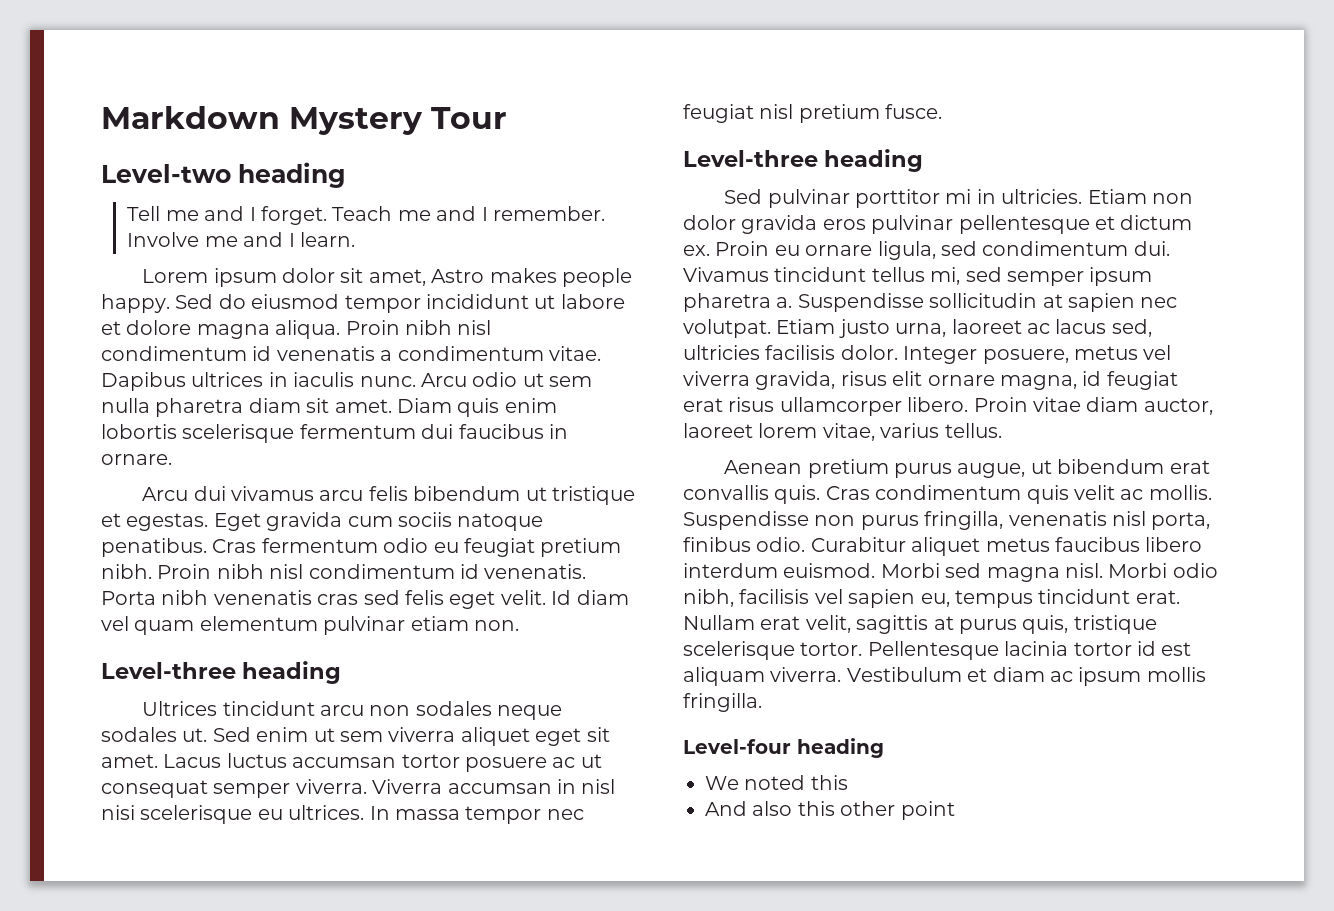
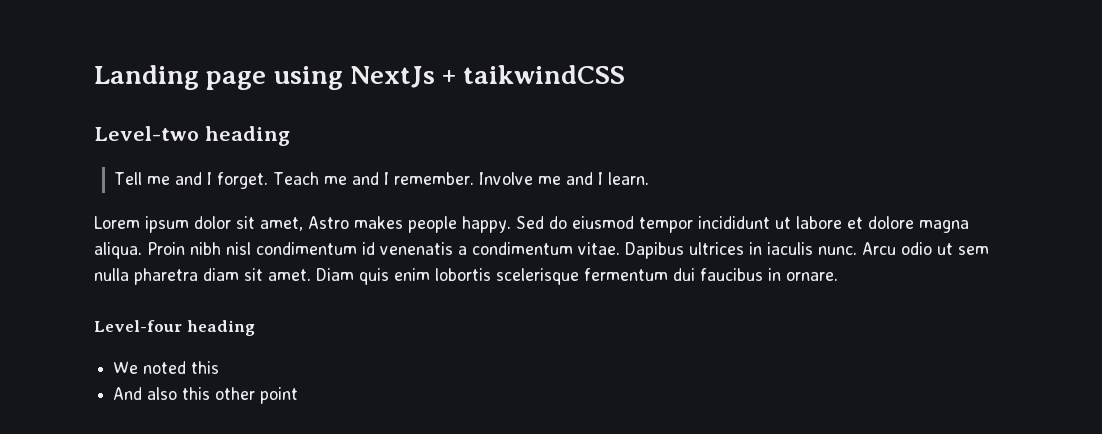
[101,106,507,135] Markdown Mystery Tour -> [94,65,626,90] Landing page using NextJs + taikwindCSS
[142,486,636,505] [101,512,544,531] [101,538,622,557] [101,564,587,579] [101,590,629,609] [101,616,519,635] [101,661,342,684] [142,701,563,720] [101,727,610,746] [101,753,602,772] [101,779,616,798] [101,805,584,824] [683,104,943,123] [683,149,924,172] [724,189,1194,208] [683,215,1193,234] [683,241,1170,260] [683,267,1153,286] [683,293,1178,312] [683,319,1152,338] [683,345,1172,364] [683,371,1178,390] [683,397,1213,416] [683,423,1002,441] [724,459,1210,478] [683,485,1212,504] [683,511,1211,530] [683,537,1203,556] [683,563,1218,582] [683,589,1180,608] [683,615,1157,634] [683,641,1192,660] [683,667,1206,686] [683,693,762,712] // Arcu dui vivamus arcu felis bibendum ut tristique et egestas. Eget gravida cum sociis natoque penatibus. Cras fermentum odio eu feugiat pretium nibh. Proin nibh nisl condimentum id venenatis. Porta nibh venenatis cras sed felis eget velit. Id diam vel quam elementum pulvinar etiam non. // Level-three heading // Ultrices tincidunt arcu non sodales neque sodales ut. Sed enim ut sem viverra aliquet eget sit amet. Lacus luctus accumsan tortor posuere ac ut consequat semper viverra. Viverra accumsan in nisl nisi scelerisque eu ultrices. In massa tempor nec feugiat nisl pretium fusce. // Level-three heading // Sed pulvinar porttitor mi in ultricies. Etiam non dolor gravida eros pulvinar pellentesque et dictum ex. Proin eu ornare ligula, sed condimentum dui. Vivamus tincidunt tellus mi, sed semper ipsum pharetra a. Suspendisse sollicitudin at sapien nec volutpat. Etiam justo urna, laoreet ac lacus sed, ultricies facilisis dolor. Integer posuere, metus vel viverra gravida, risus elit ornare magna, id feugiat erat risus ullamcorper libero. Proin vitae diam auctor, laoreet lorem vitae, varius tellus. // Aenean pretium purus augue, ut bibendum erat convallis quis. Cras condimentum quis velit ac mollis. Suspendisse non purus fringilla, venenatis nisl porta, finibus odio. Curabitur aliquet metus faucibus libero interdum euismod. Morbi sed magna nisl. Morbi odio nibh, facilisis vel sapien eu, tempus tincidunt erat. Nullam erat velit, sagittis at purus quis, tristique scelerisque tortor. Pellentesque lacinia tortor id est aliquam viverra. Vestibulum et diam ac ipsum mollis fringilla. -> (838, 276) none

